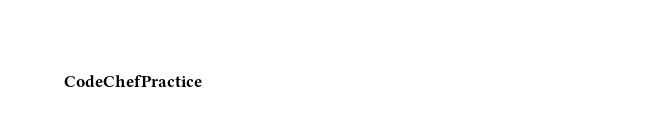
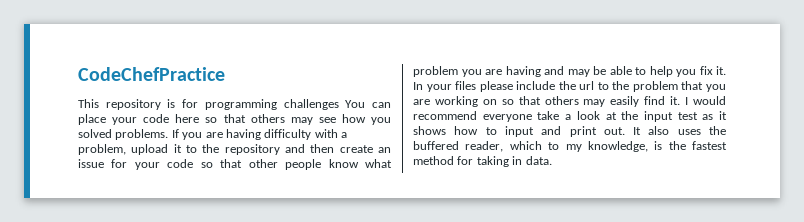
(202, 81) none -> [78,99,391,110] [78,114,391,125] [78,129,347,140] [78,144,391,155] [78,159,393,170] [413,66,726,77] [413,81,726,92] [413,96,726,107] [413,111,727,122] [413,126,726,137] [413,141,727,152] [413,156,552,167] // This repository is for programming challenges You can place your code here so that others may see how you solved problems. If you are having difficulty with a problem, upload it to the repository and then create an issue for your code so that other people know what problem you are having and may be able to help you fix it. In your files please include the url to the problem that you are working on so that others may easily find it. I would recommend everyone take a look at the input test as it shows how to input and print out. It also uses the buffered reader, which to my knowledge, is the fastest method for taking in data.

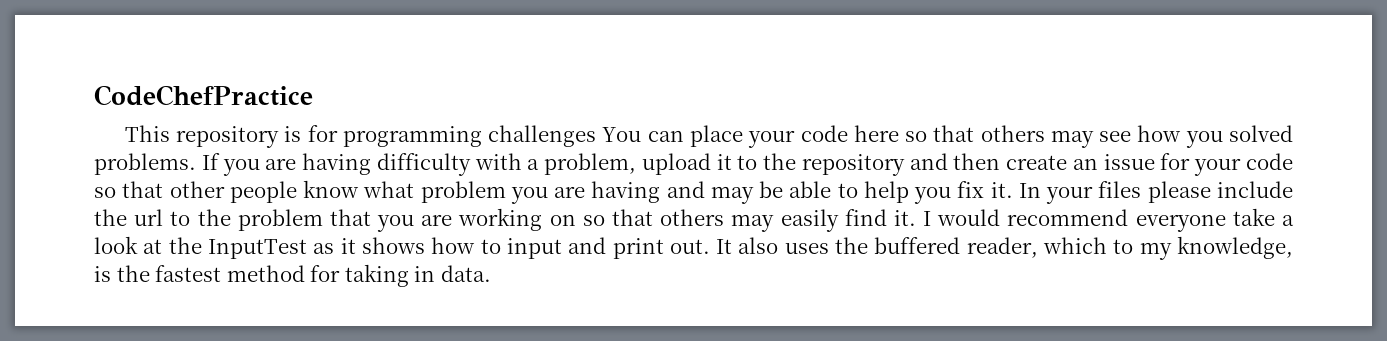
[643,111,698,122] input test -> [207,239,307,259] InputTest

